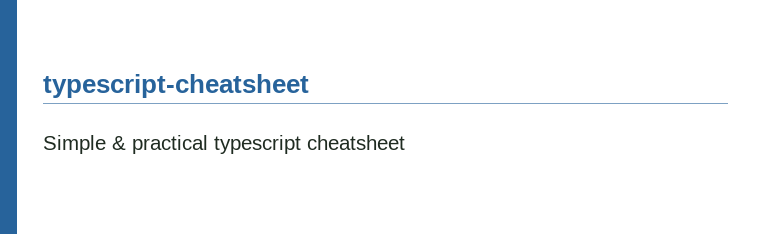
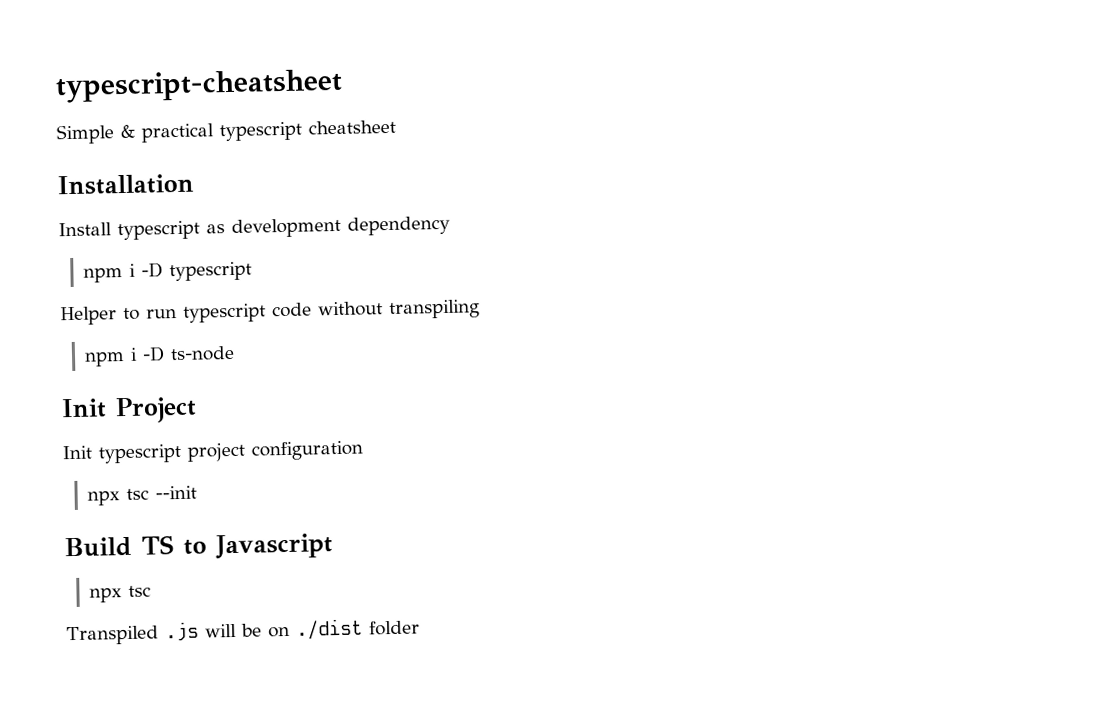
(405, 142) none -> [57,173,194,196] [58,215,450,241] [83,261,253,283] [60,299,480,326] [84,345,236,367] [61,396,197,424] [62,440,363,464] [87,485,198,506] [64,533,333,560] [89,585,152,603] [66,618,420,646] // Installation // Install typescript as development dependency // npm i -D typescript // Helper to run typescript code without transpiling // npm i -D ts-node // Init Project // Init typescript project configuration // npx tsc --init // Build TS to Javascript // npx tsc // Transpiled .js will be on ./dist folder

